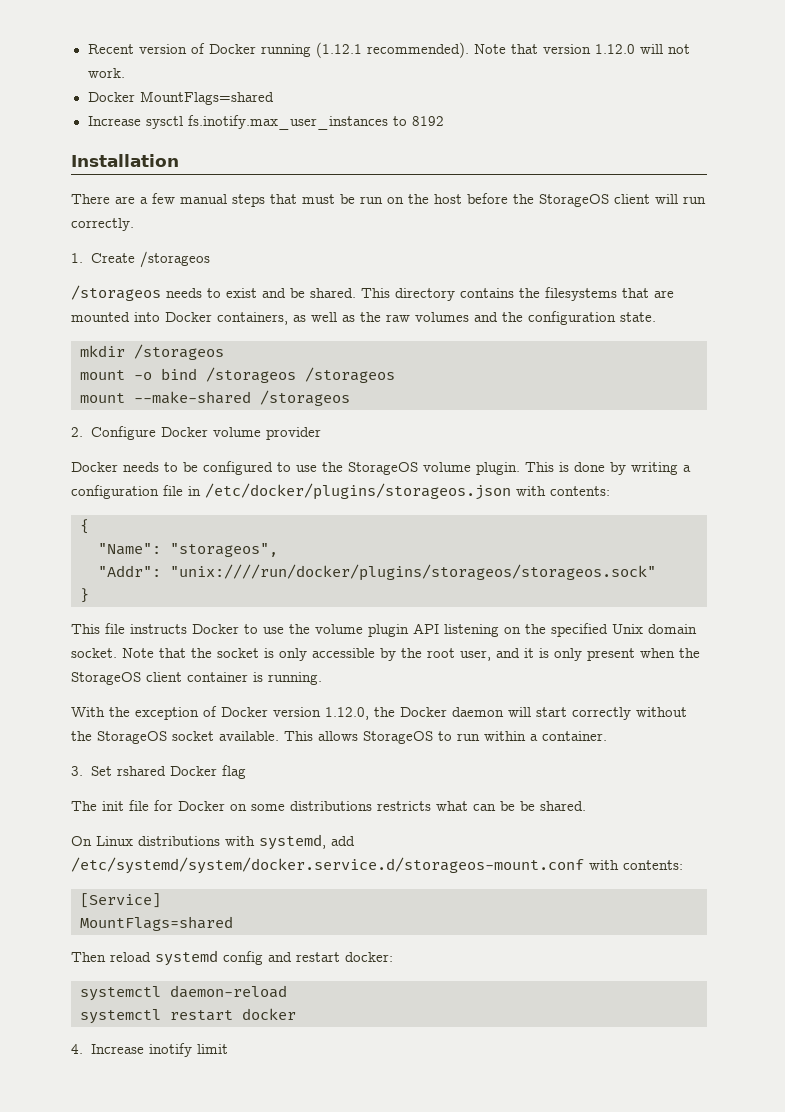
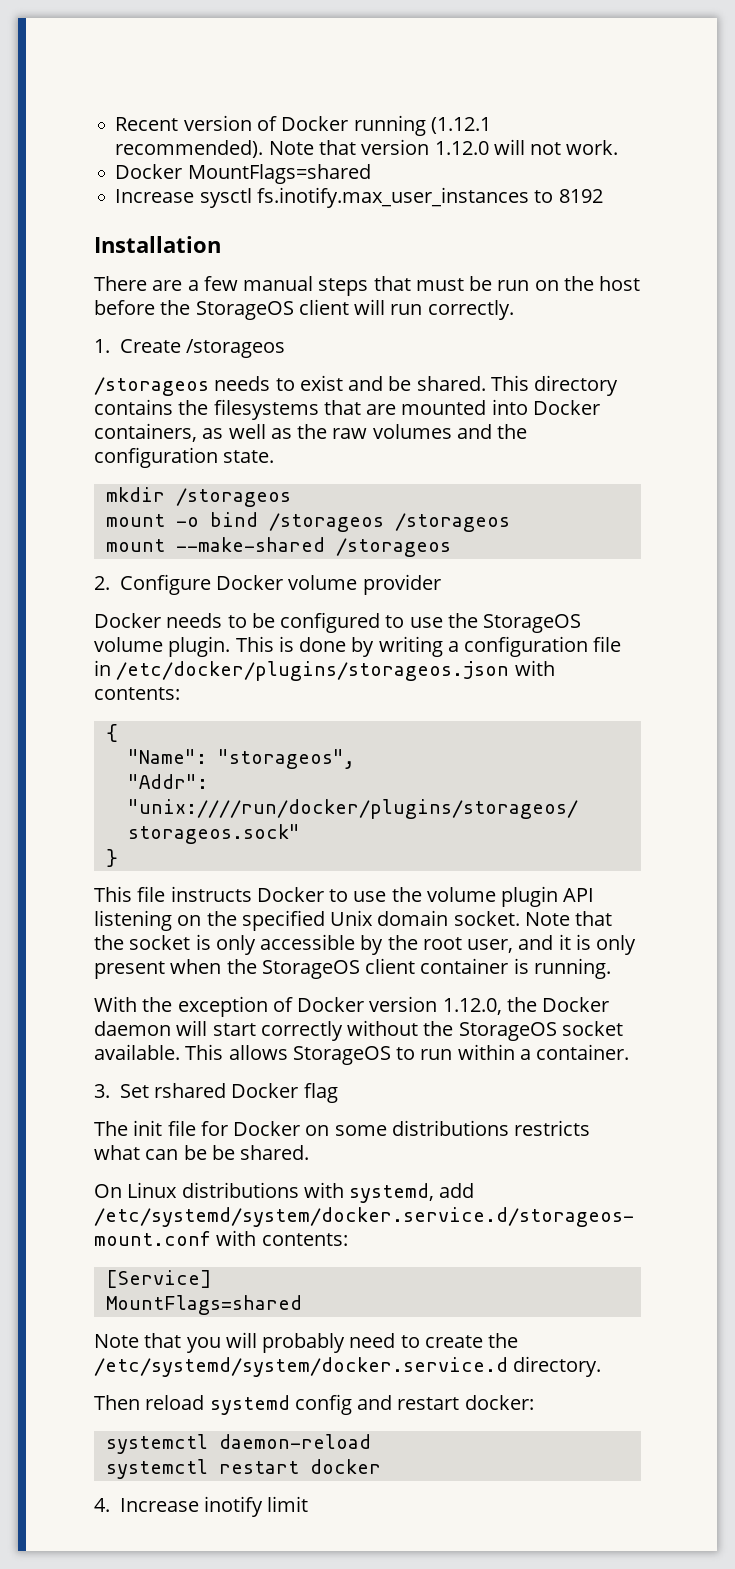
(233, 923) none -> [94,1332,519,1353] [94,1356,602,1377] // Note that you will probably need to create the /etc/systemd/system/docker.service.d directory.

